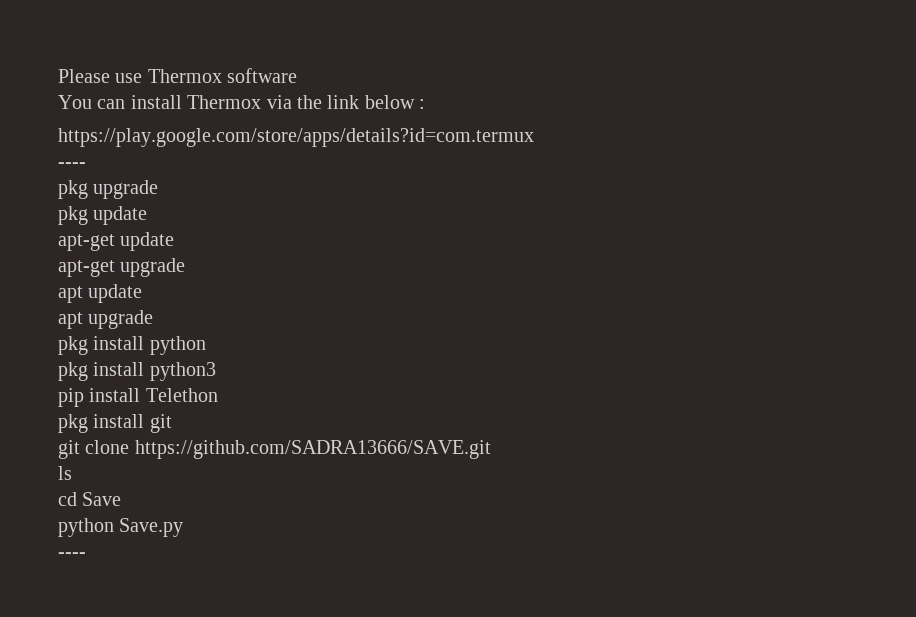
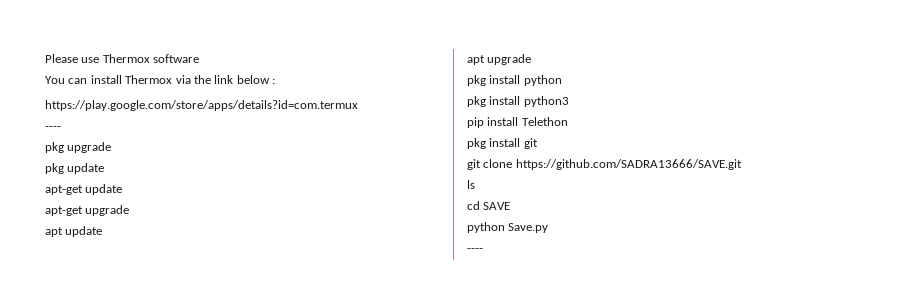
[82,492,122,506] Save -> [483,202,511,210] SAVE

